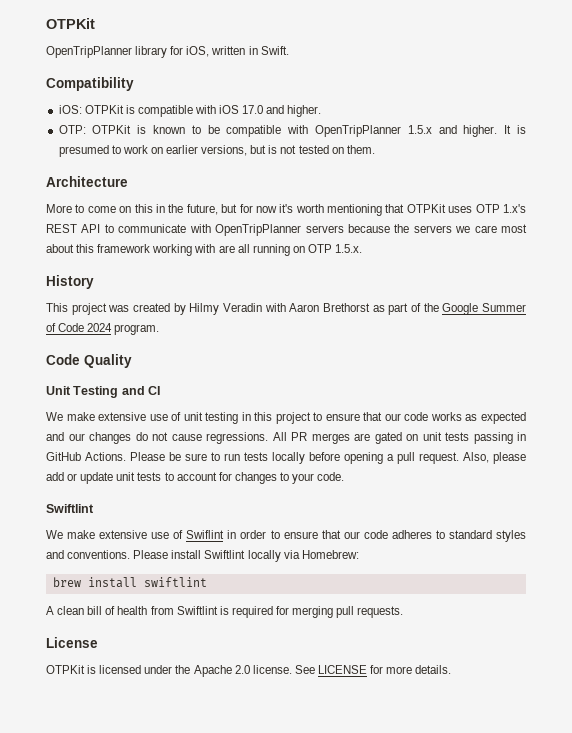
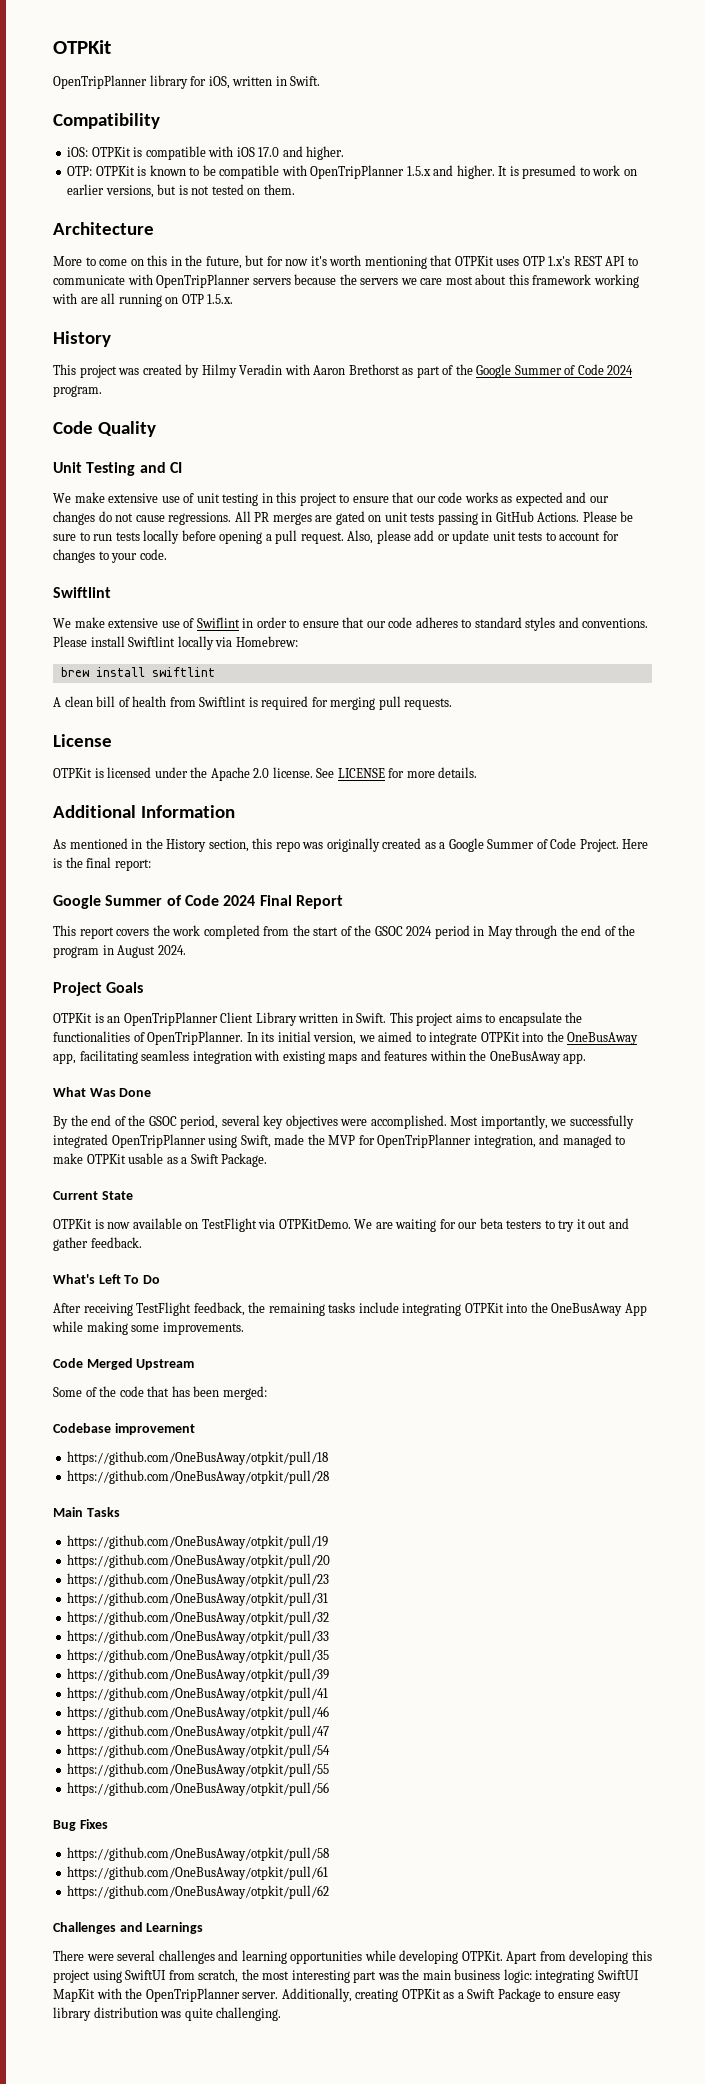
(452, 669) none -> [53,805,235,818] [53,838,649,852] [53,857,151,871] [53,895,343,909] [53,925,636,939] [53,945,186,958] [53,982,144,996] [53,1012,583,1026] [53,1031,639,1045] [53,1050,587,1064] [53,1087,152,1097] [53,1115,634,1129] [53,1134,626,1148] [53,1153,268,1167] [53,1191,133,1200] [53,1218,629,1232] [53,1237,142,1251] [53,1274,160,1284] [53,1302,647,1316] [52,1321,244,1335] [53,1358,195,1370] [53,1386,267,1400] [53,1423,195,1435] [67,1451,329,1465] [67,1470,330,1484] [53,1507,120,1517] [67,1535,329,1549] [67,1554,331,1568] [67,1573,330,1587] [67,1592,329,1606] [67,1611,330,1625] [67,1630,330,1644] [67,1649,330,1663] [67,1668,330,1682] [67,1687,329,1701] [67,1706,330,1720] [67,1725,330,1739] [67,1744,331,1758] [67,1763,330,1777] [67,1782,330,1796] [53,1819,108,1831] [67,1847,330,1861] [67,1866,329,1880] [67,1885,330,1899] [53,1922,204,1934] [53,1950,652,1964] [53,1969,639,1983] [53,1988,622,2002] [53,2007,282,2021] // Additional Information // As mentioned in the History section, this repo was originally created as a Google Summer of Code Project. Here is the final report: // Google Summer of Code 2024 Final Report // This report covers the work completed from the start of the GSOC 2024 period in May through the end of the program in August 2024. // Project Goals // OTPKit is an OpenTripPlanner Client Library written in Swift. This project aims to encapsulate the functionalities of OpenTripPlanner. In its initial version, we aimed to integrate OTPKit into the OneBusAway app, facilitating seamless integration with existing maps and features within the OneBusAway app. // What Was Done // By the end of the GSOC period, several key objectives were accomplished. Most importantly, we successfully integrated OpenTripPlanner using Swift, made the MVP for OpenTripPlanner integration, and managed to make OTPKit usable as a Swift Package. // Current State // OTPKit is now available on TestFlight via OTPKitDemo. We are waiting for our beta testers to try it out and gather feedback. // What's Left To Do // After receiving TestFlight feedback, the remaining tasks include integrating OTPKit into the OneBusAway App while making some improvements. // Code Merged Upstream // Some of the code that has been merged: // Codebase improvement // https://github.com/OneBusAway/otpkit/pull/18 // https://github.com/OneBusAway/otpkit/pull/28 // Main Tasks // https://github.com/OneBusAway/otpkit/pull/19 // https://github.com/OneBusAway/otpkit/pull/20 // https://github.com/OneBusAway/otpkit/pull/23 // https://github.com/OneBusAway/otpkit/pull/31 // https://github.com/OneBusAway/otpkit/pull/32 // https://github.com/OneBusAway/otpkit/pull/33 // https://github.com/OneBusAway/otpkit/pull/35 // https://github.com/OneBusAway/otpkit/pull/39 // https://github.com/OneBusAway/otpkit/pull/41 // https://github.com/OneBusAway/otpkit/pull/46 // https://github.com/OneBusAway/otpkit/pull/47 // https://github.com/OneBusAway/otpkit/pull/54 // https://github.com/OneBusAway/otpkit/pull/55 // https://github.com/OneBusAway/otpkit/pull/56 // Bug Fixes // https://github.com/OneBusAway/otpkit/pull/58 // https://github.com/OneBusAway/otpkit/pull/61 // https://github.com/OneBusAway/otpkit/pull/62 // Challenges and Learnings // There were several challenges and learning opportunities while developing OTPKit. Apart from developing this project using SwiftUI from scratch, the most interesting part was the main business logic: integrating SwiftUI MapKit with the OpenTripPlanner server. Additionally, creating OTPKit as a Swift Package to ensure easy library distribution was quite challenging.

